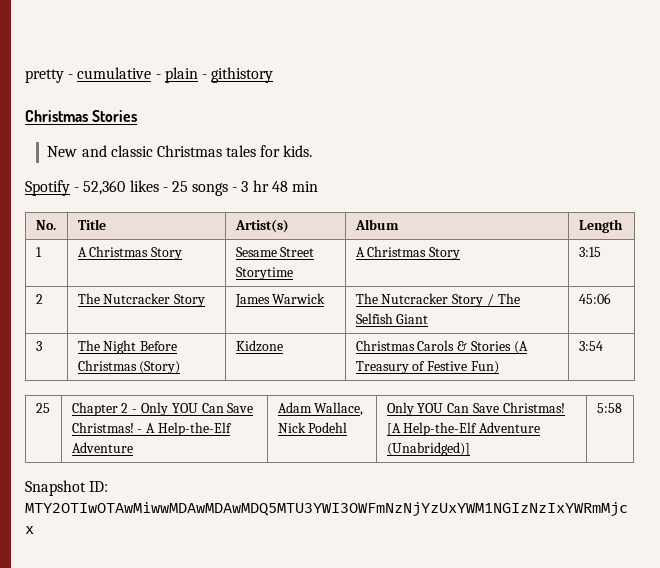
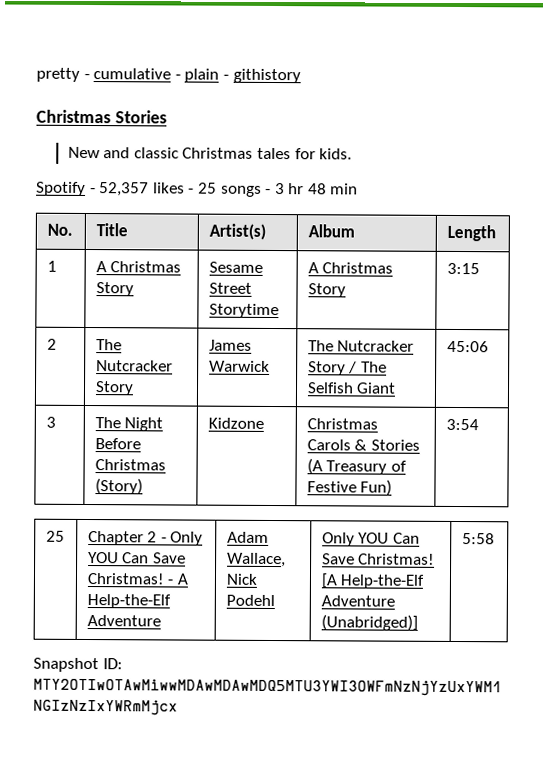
[83,180,126,195] 52,360 -> [99,182,150,197] 52,357

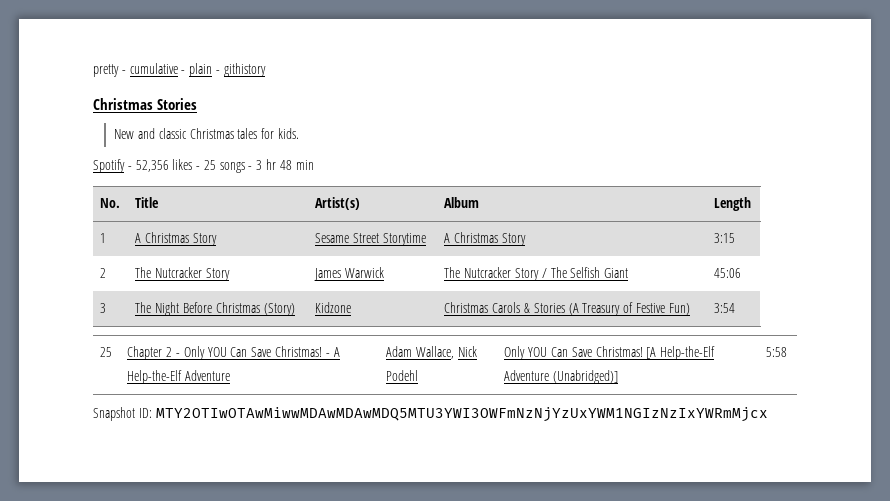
[99,182,150,197] 52,357 -> [135,160,169,172] 52,356

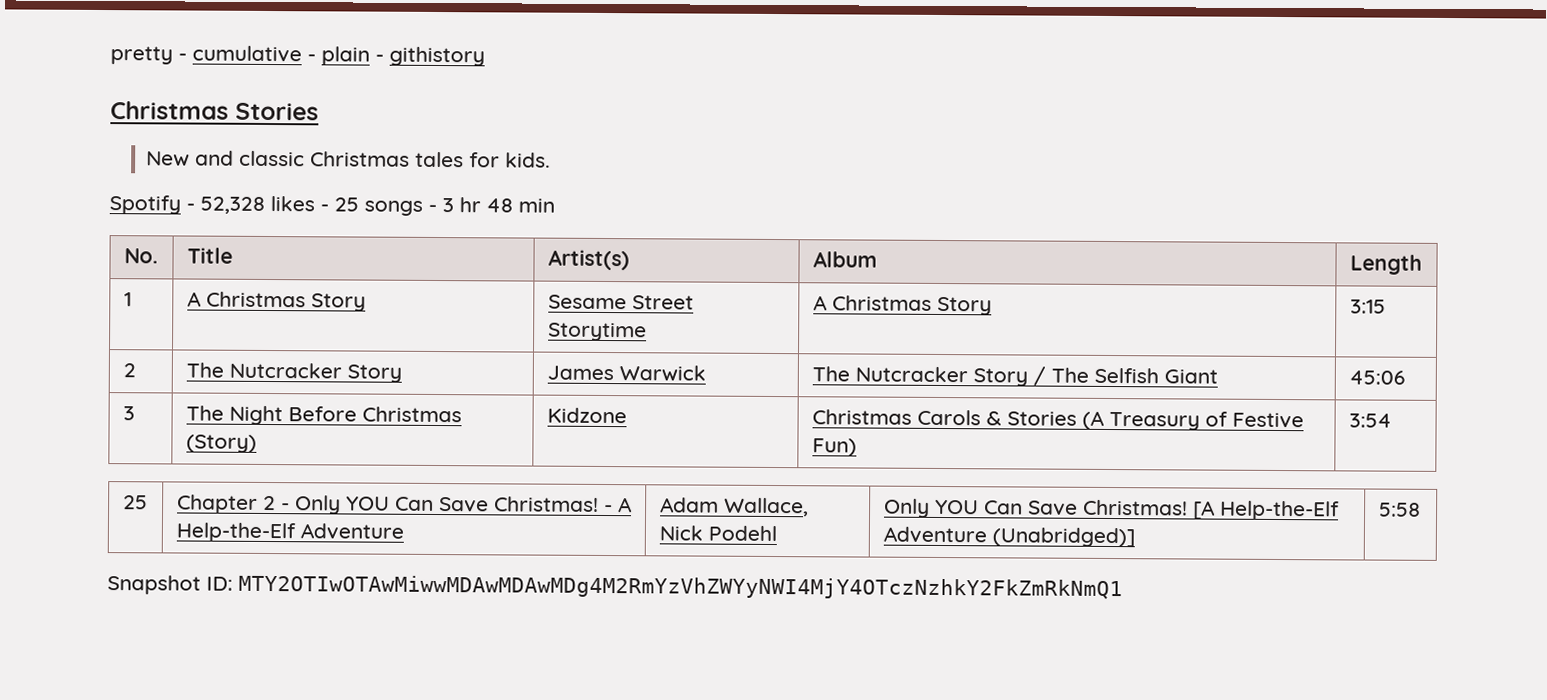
[135,160,169,172] 52,356 -> [200,196,265,214] 52,328
[155,407,768,422] MTY2OTIwOTAwMiwwMDAwMDAwMDQ5MTU3YWI3OWFmNzNjYzUxYWM1NGIzNzIxYWRmMjcx -> [238,574,1123,601] MTY2OTIwOTAwMiwwMDAwMDAwMDg4M2RmYzVhZWYyNWI4MjY4OTczNzhkY2FkZmRkNmQ1

